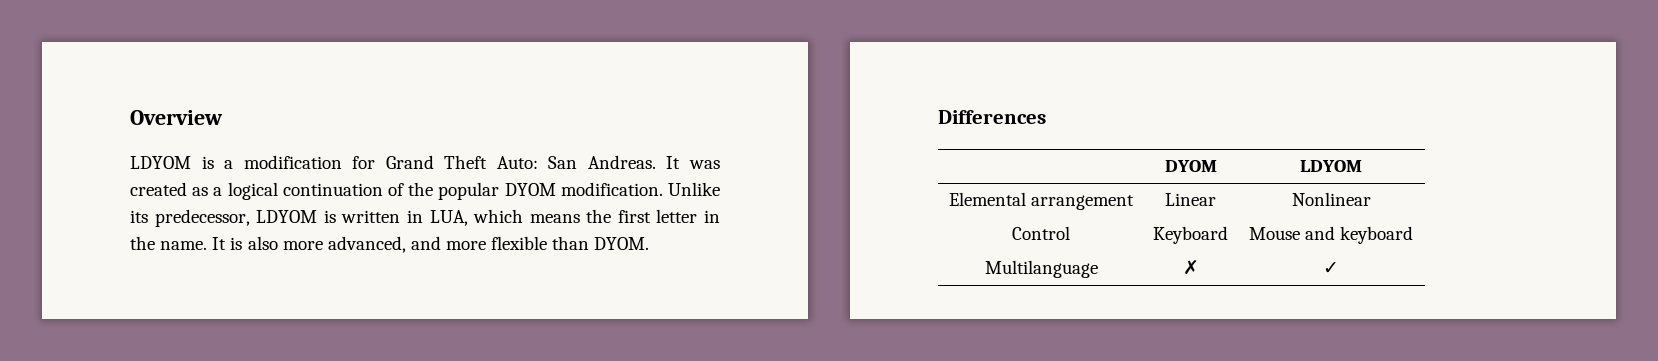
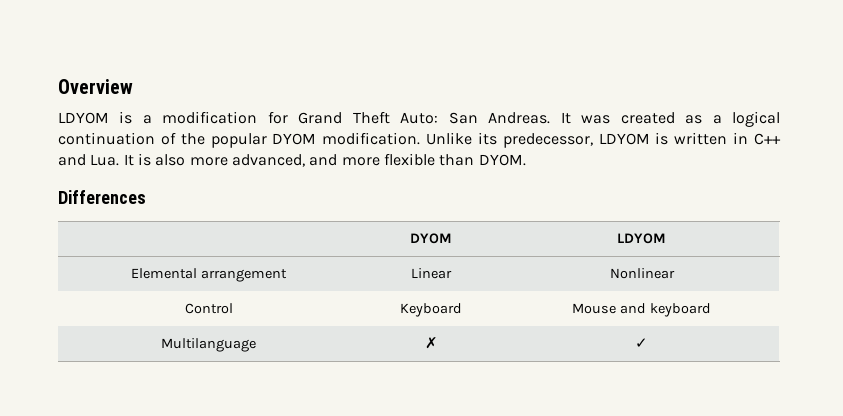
[429,209,720,226] [130,236,208,250] LUA, which means the first letter in the name. -> [753,133,781,145] [58,154,120,166] C++ and Lua.

